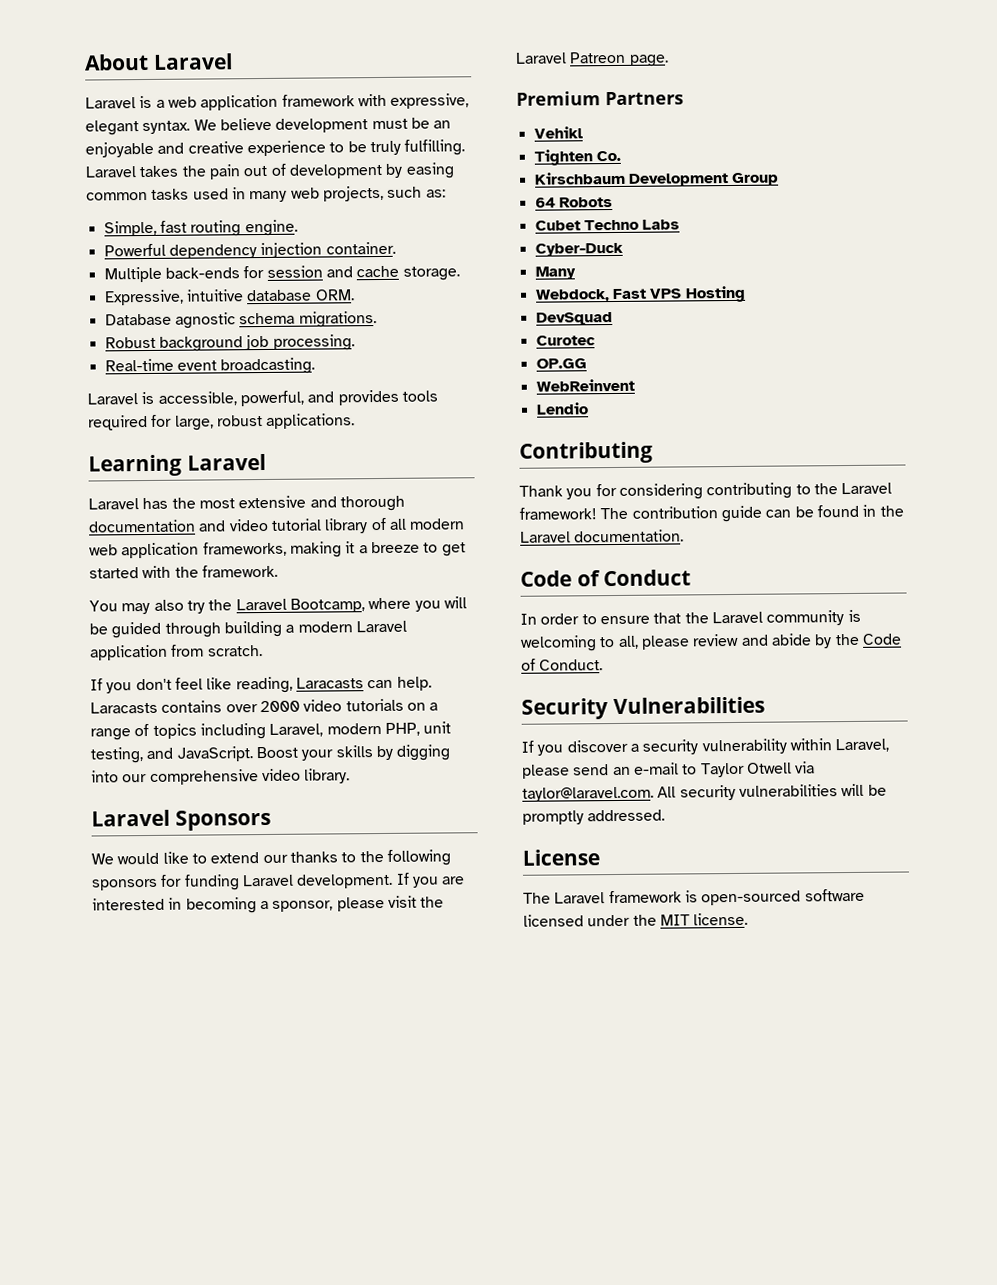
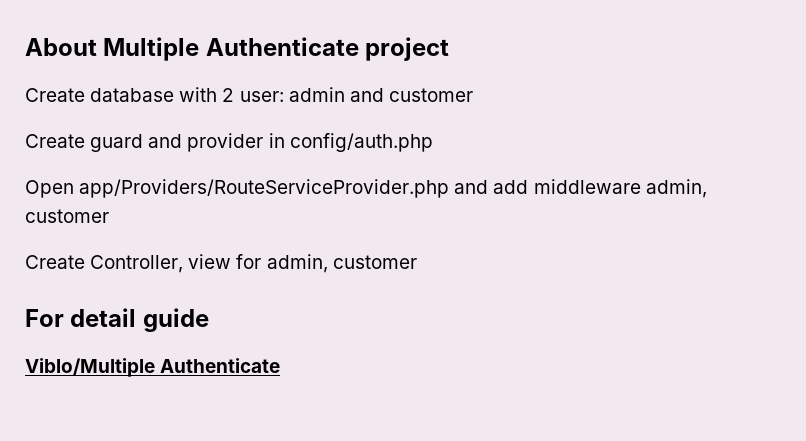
[152,53,233,70] [85,93,470,111] [85,117,452,136] [85,139,466,158] [85,162,455,180] [86,185,446,203] [103,219,298,237] [103,241,396,259] [103,265,460,283] [103,289,355,306] [104,311,377,329] [104,334,355,352] [104,357,316,375] [87,389,438,407] [88,413,356,431] [88,453,266,477] [88,495,405,512] [88,517,466,534] [89,541,466,559] [89,564,278,579] [89,596,467,615] [89,620,407,639] [90,644,263,661] [90,676,432,694] [90,698,439,714] [90,721,452,741] [90,744,452,764] [91,768,351,785] [91,809,271,831] [91,849,451,866] [92,872,466,891] [92,895,445,914] [515,51,669,67] [516,91,684,106] [533,126,583,139] [533,149,621,166] [533,171,780,187] [534,197,613,208] [534,219,681,231] [534,242,624,257] [534,266,576,280] [534,285,746,303] [535,312,613,326] [535,335,596,346] [535,358,587,369] [535,378,635,392] [535,402,589,415] [519,441,653,464] [519,482,893,500] [519,504,904,523] [520,529,685,543] [520,569,692,587] [520,609,861,626] [520,633,902,652] [521,658,604,671] [521,696,765,720] [521,738,890,756] [522,761,816,779] [522,783,887,802] [522,809,666,825] [522,849,600,866] [523,888,865,906] [523,912,749,927] Laravel // Laravel is a web application framework with expressive, elegant syntax. We believe development must be an enjoyable and creative experience to be truly fulfilling. Laravel takes the pain out of development by easing common tasks used in many web projects, such as: // Simple, fast routing engine. // Powerful dependency injection container. // Multiple back-ends for session and cache storage. // Expressive, intuitive database ORM. // Database agnostic schema migrations. // Robust background job processing. // Real-time event broadcasting. // Laravel is accessible, powerful, and provides tools required for large, robust applications. // Learning Laravel // Laravel has the most extensive and thorough documentation and video tutorial library of all modern web application frameworks, making it a breeze to get started with the framework. // You may also try the Laravel Bootcamp, where you will be guided through building a modern Laravel application from scratch. // If you don't feel like reading, Laracasts can help. Laracasts contains over 2000 video tutorials on a range of topics including Laravel, modern PHP, unit testing, and JavaScript. Boost your skills by digging into our comprehensive video library. // Laravel Sponsors // We would like to extend our thanks to the following sponsors for funding Laravel development. If you are interested in becoming a sponsor, please visit the Laravel Patreon page. // Premium Partners // Vehikl // Tighten Co. // Kirschbaum Development Group // 64 Robots // Cubet Techno Labs // Cyber-Duck // Many // Webdock, Fast VPS Hosting // DevSquad // Curotec // OP.GG // WebReinvent // Lendio // Contributing // Thank you for considering contributing to the Laravel framework! The contribution guide can be found in the Laravel documentation. // Code of Conduct // In order to ensure that the Laravel community is welcoming to all, please review and abide by the Code of Conduct. // Security Vulnerabilities // If you discover a security vulnerability within Laravel, please send an e-mail to Taylor Otwell via taylor@laravel.com. All security vulnerabilities will be promptly addressed. // License // The Laravel framework is open-sourced software licensed under the MIT license. -> [103,37,450,61] [25,87,473,102] [25,133,433,152] [25,179,707,198] [25,209,109,223] [25,254,417,273] [25,308,209,332] [25,358,281,377] Multiple Authenticate project // Create database with 2 user: admin and customer // Create guard and provider in config/auth.php // Open app/Providers/RouteServiceProvider.php and add middleware admin, customer // Create Controller, view for admin, customer // For detail guide // Viblo/Multiple Authenticate

